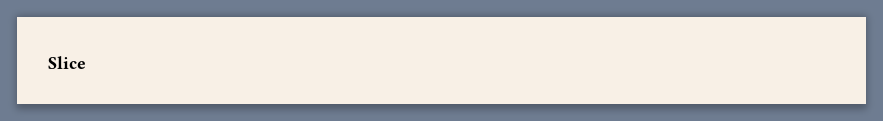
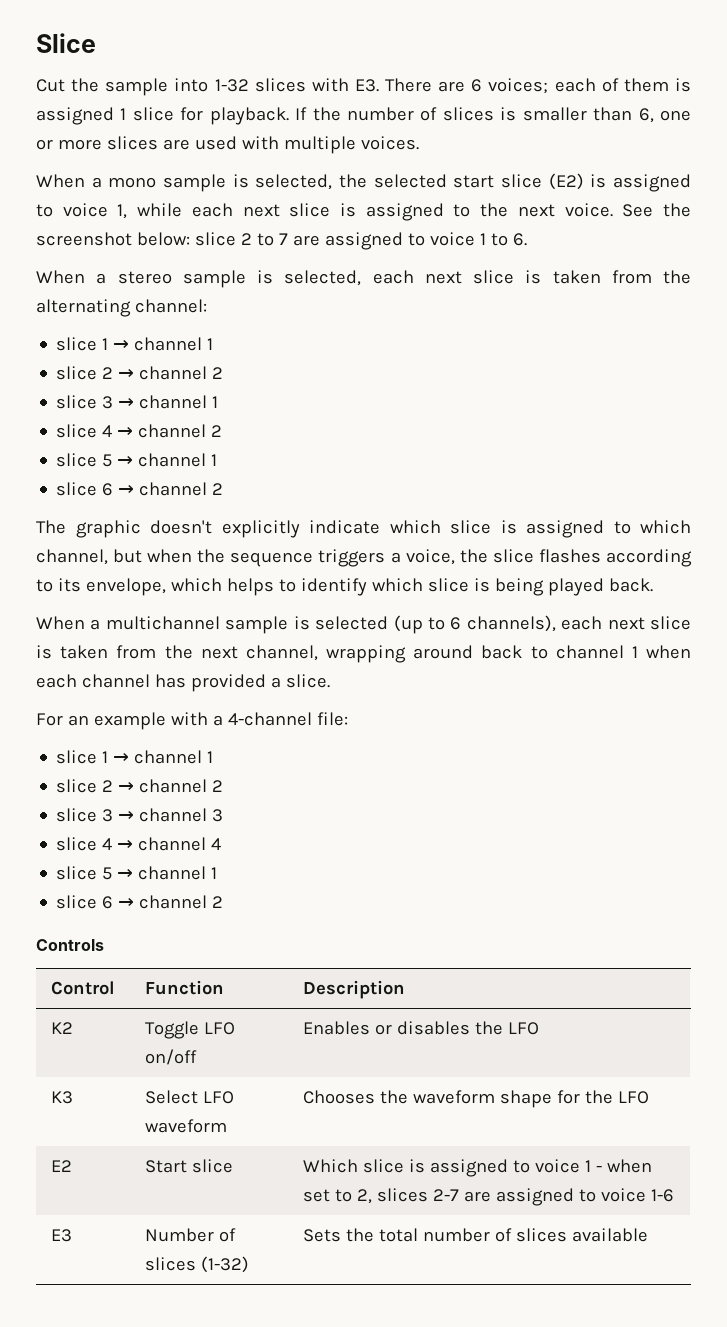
(86, 62) none -> [36,78,691,96] [36,107,692,125] [36,136,419,154] [36,173,691,192] [36,203,691,221] [36,232,527,250] [36,270,691,288] [36,299,207,317] [56,337,214,351] [56,366,224,380] [56,395,219,409] [56,424,223,438] [56,453,218,467] [56,482,224,496] [36,520,691,538] [36,549,692,567] [36,578,653,596] [36,615,691,634] [36,645,691,663] [36,674,330,692] [36,712,348,730] [56,750,214,764] [56,779,224,793] [56,808,224,822] [56,837,222,851] [56,866,218,880] [56,895,224,909] [36,939,104,951] [50,981,115,995] [144,980,224,995] [302,980,405,999] [50,1022,73,1034] [144,1021,235,1039] [144,1049,197,1065] [302,1021,539,1035] [50,1091,73,1104] [144,1090,234,1104] [144,1119,227,1133] [302,1090,649,1108] [50,1160,72,1172] [144,1159,233,1173] [302,1159,652,1177] [302,1188,674,1206] [50,1229,72,1242] [144,1228,236,1242] [144,1256,249,1273] [302,1228,648,1242] // Cut the sample into 1-32 slices with E3. There are 6 voices; each of them is assigned 1 slice for playback. If the number of slices is smaller than 6, one or more slices are used with multiple voices. // When a mono sample is selected, the selected start slice (E2) is assigned to voice 1, while each next slice is assigned to the next voice. See the screenshot below: slice 2 to 7 are assigned to voice 1 to 6. // When a stereo sample is selected, each next slice is taken from the alternating channel: // slice 1 → channel 1 // slice 2 → channel 2 // slice 3 → channel 1 // slice 4 → channel 2 // slice 5 → channel 1 // slice 6 → channel 2 // The graphic doesn't explicitly indicate which slice is assigned to which channel, but when the sequence triggers a voice, the slice flashes according to its envelope, which helps to identify which slice is being played back. // When a multichannel sample is selected (up to 6 channels), each next slice is taken from the next channel, wrapping around back to channel 1 when each channel has provided a slice. // For an example with a 4-channel file: // slice 1 → channel 1 // slice 2 → channel 2 // slice 3 → channel 3 // slice 4 → channel 4 // slice 5 → channel 1 // slice 6 → channel 2 // Controls // Control | Function | Description // K2 | Toggle LFO on/off | Enables or disables the LFO // K3 | Select LFO waveform | Chooses the waveform shape for the LFO // E2 | Start slice | Which slice is assigned to voice 1 - when set to 2, slices 2-7 are assigned to voice 1-6 // E3 | Number of slices (1-32) | Sets the total number of slices available

